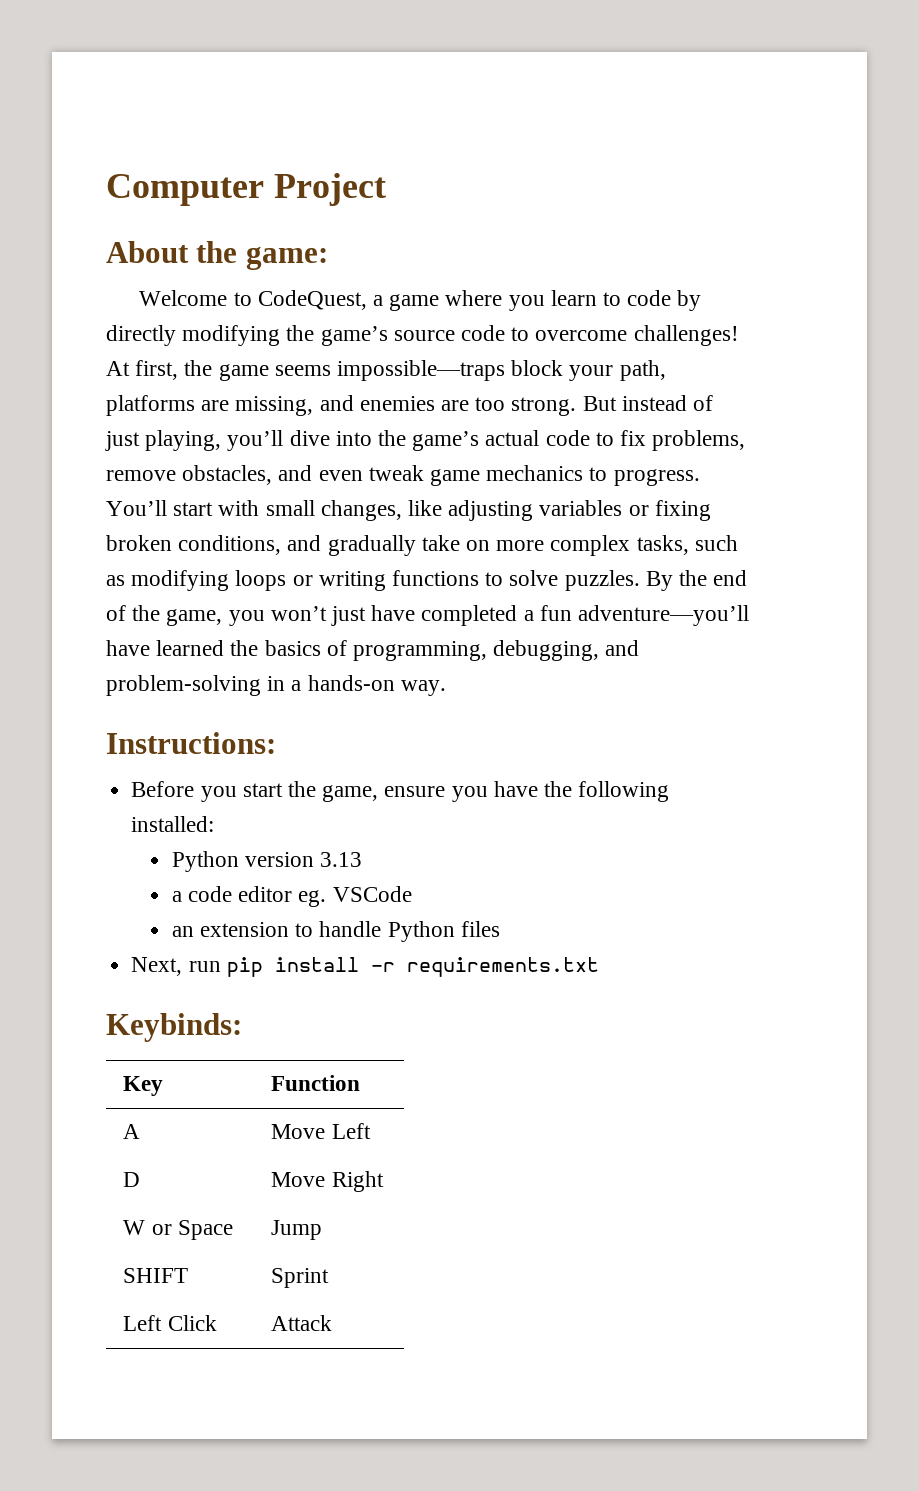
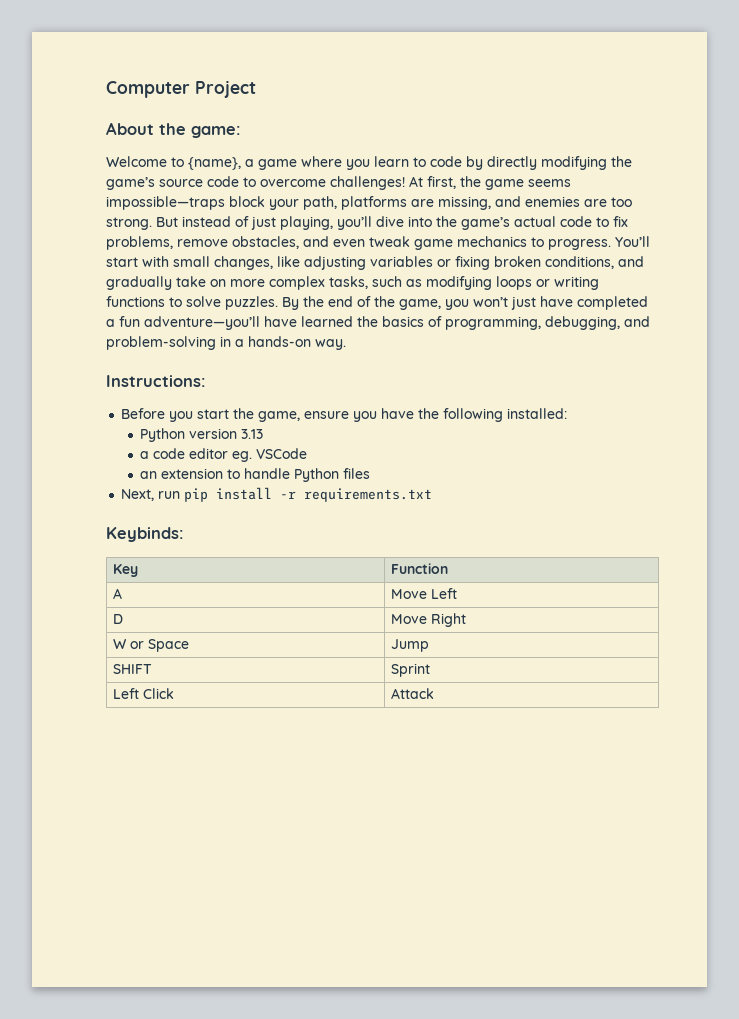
[257,290,367,310] CodeQuest, -> [188,157,241,170] {name},

